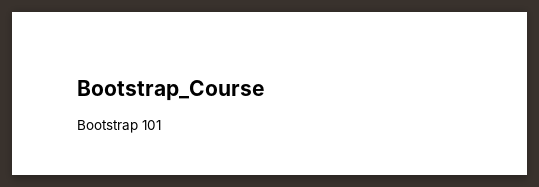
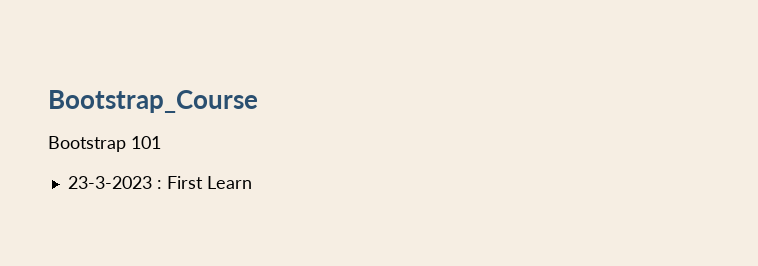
(161, 125) none -> [67,176,252,189] // 23-3-2023 : First Learn

